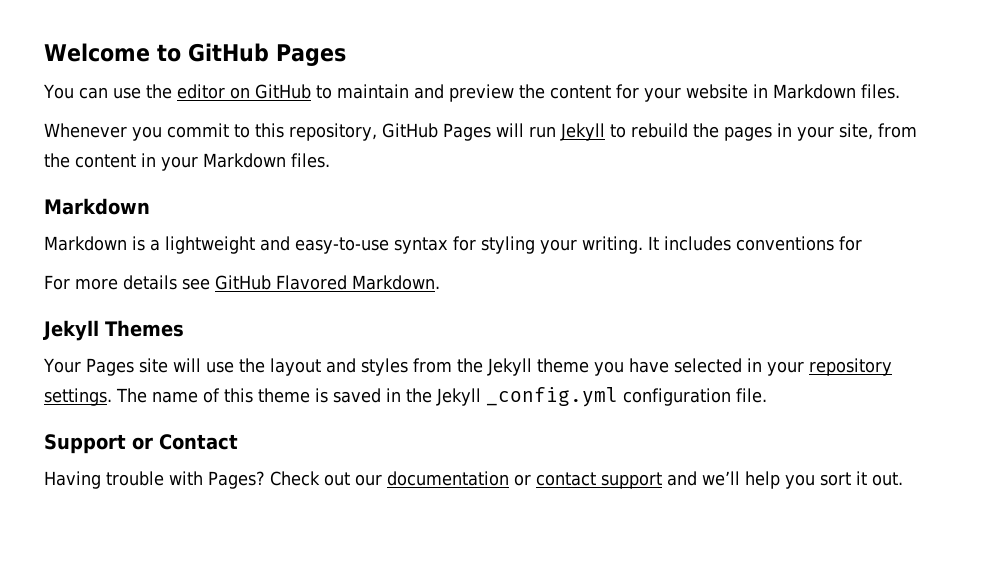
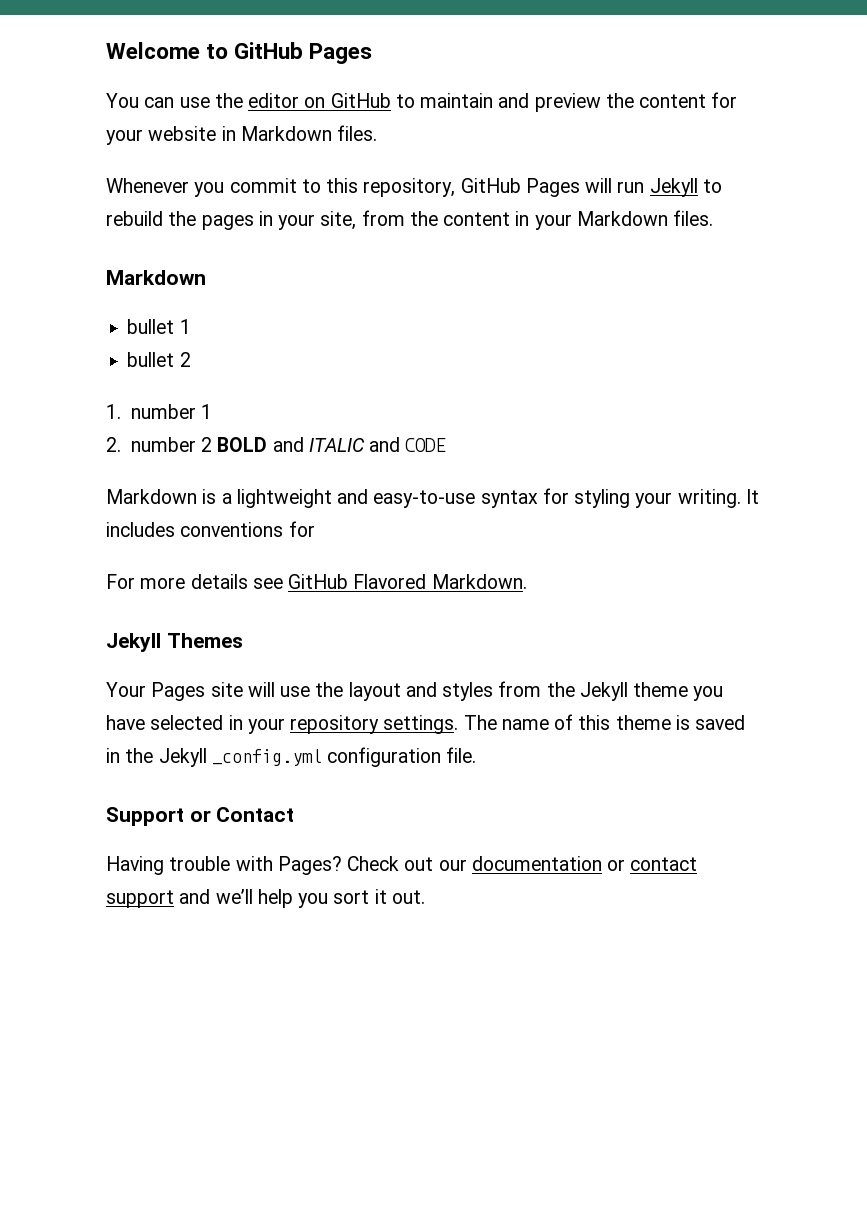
(150, 206) none -> [127,319,191,334] [127,352,191,367] [106,404,213,419] [106,437,447,452] // bullet 1 // bullet 2 // 1. number 1 // 2. number 2 BOLD and ITALIC and CODE

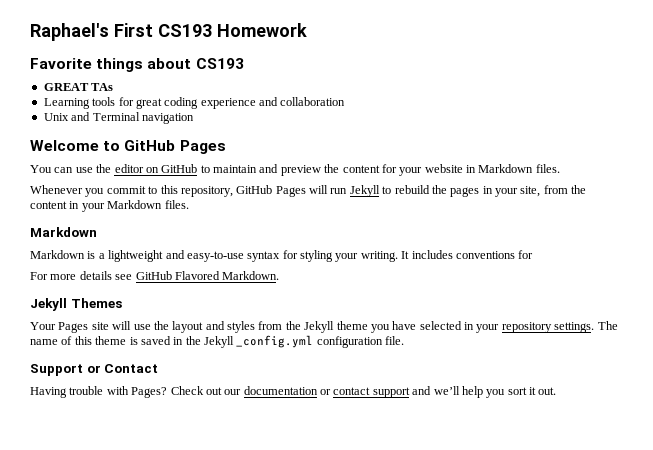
(106, 50) none -> [30,23,307,41] [30,58,244,72] [43,83,114,91] [43,97,346,109] [43,112,194,124] Raphael's First CS193 Homework // Favorite things about CS193 // GREAT TAs // Learning tools for great coding experience and collaboration // Unix and Terminal navigation //
[127,319,191,334] [127,352,191,367] [106,404,213,419] [106,437,447,452] // bullet 1 // bullet 2 // 1. number 1 // 2. number 2 BOLD and ITALIC and CODE -> (97, 232) none

